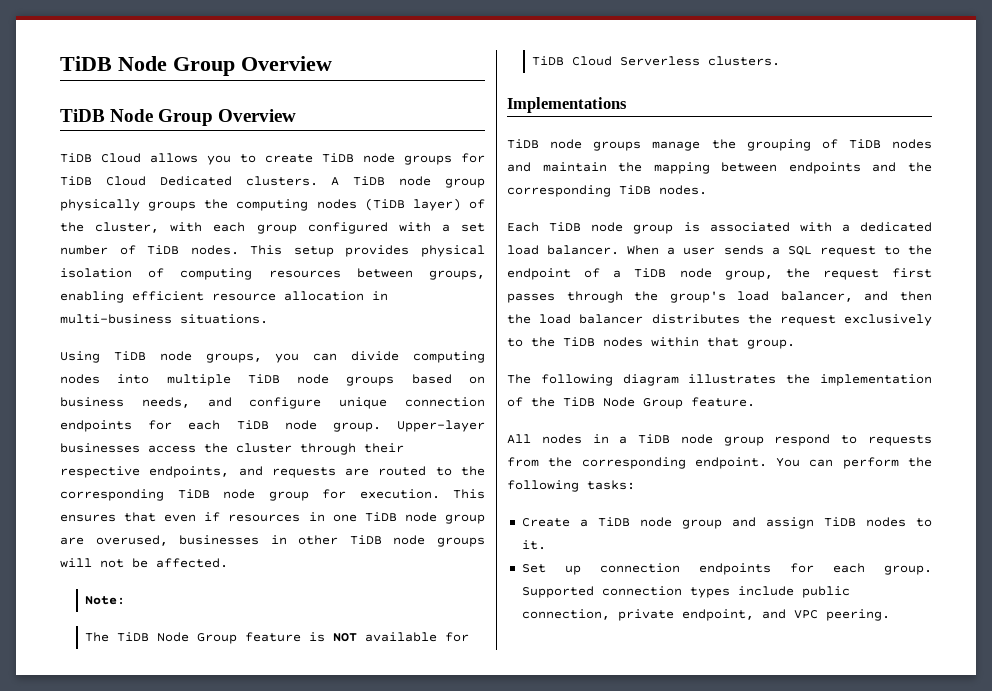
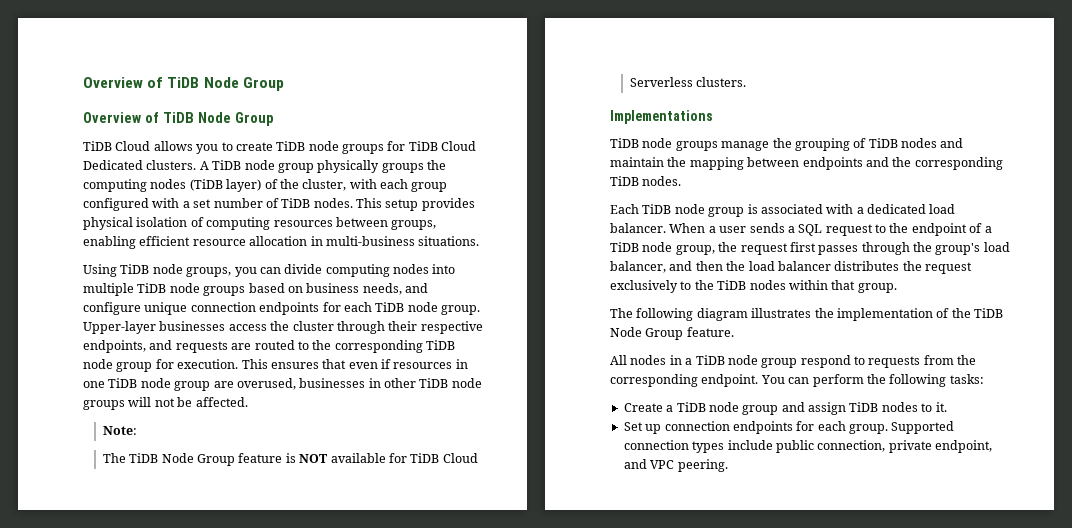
[60,56,332,76] [60,109,297,126] TiDB Node Group Overview // TiDB Node Group Overview -> [83,77,284,91] [83,112,274,126] Overview of TiDB Node Group // Overview of TiDB Node Group

